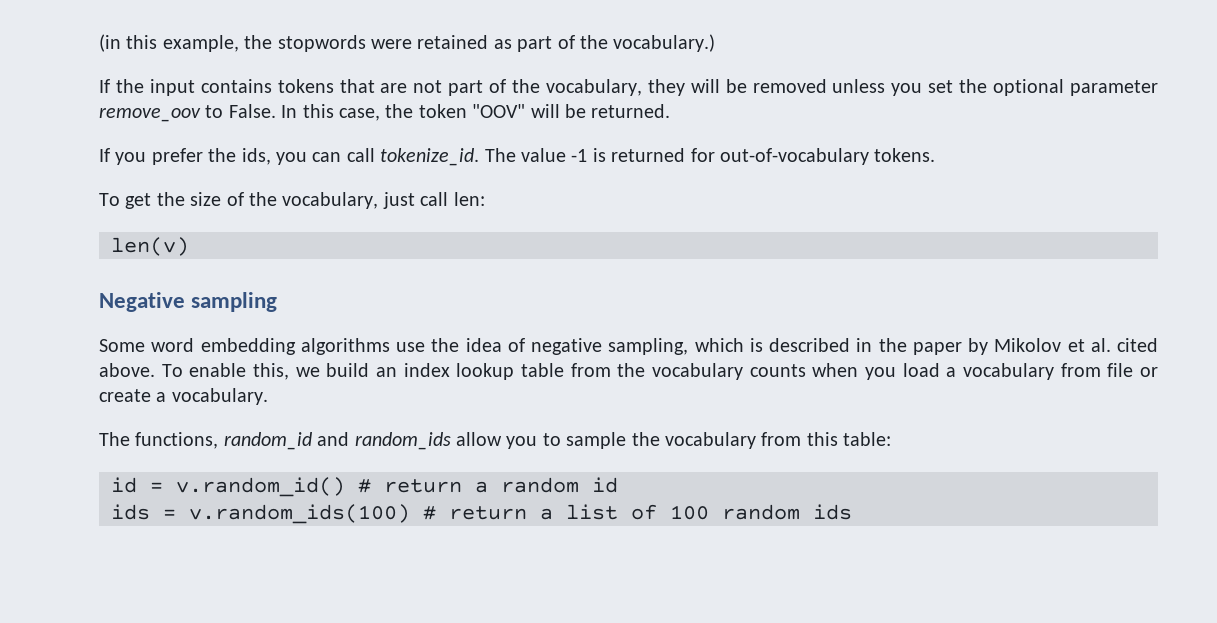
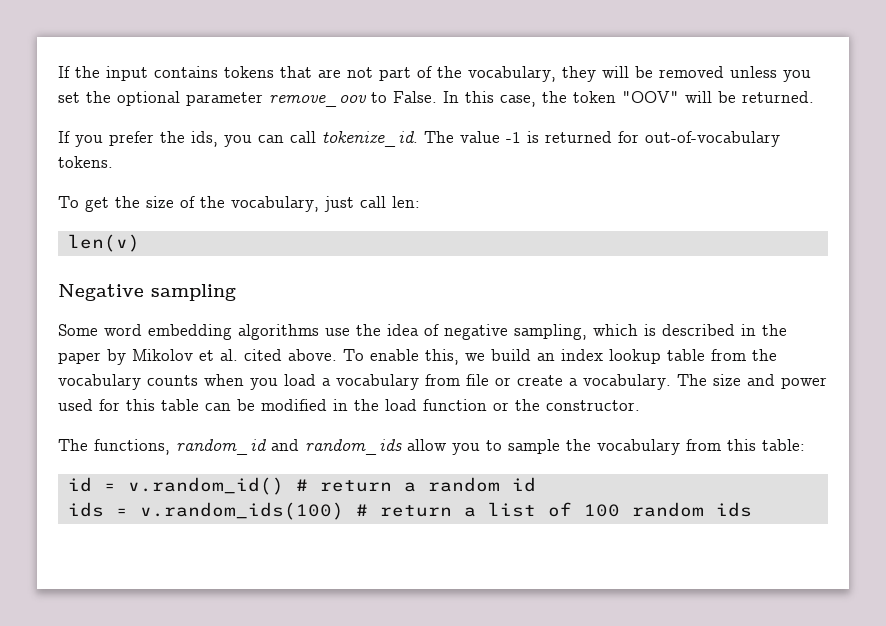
[99,34,716,52] (in this example, the stopwords were retained as part of the vocabulary.) // -> (58, 72) none
(268, 396) none -> [677,374,827,389] [58,399,640,411] The size and power used for this table can be modified in the load function or the constructor.

